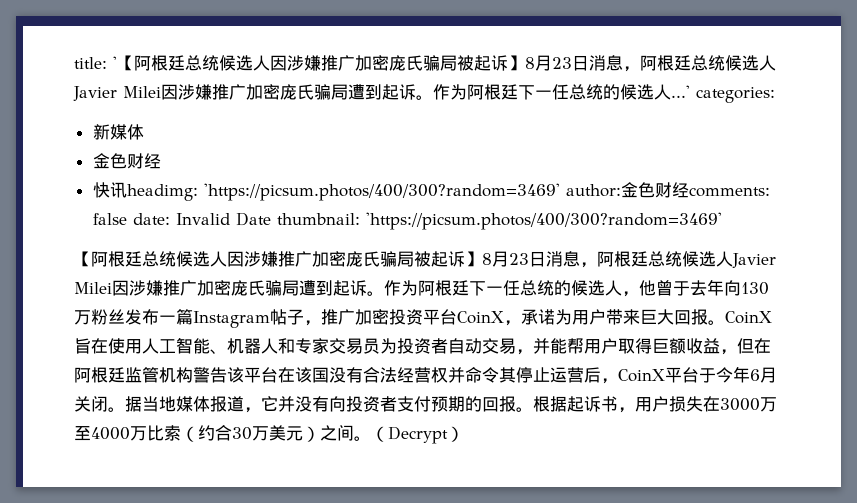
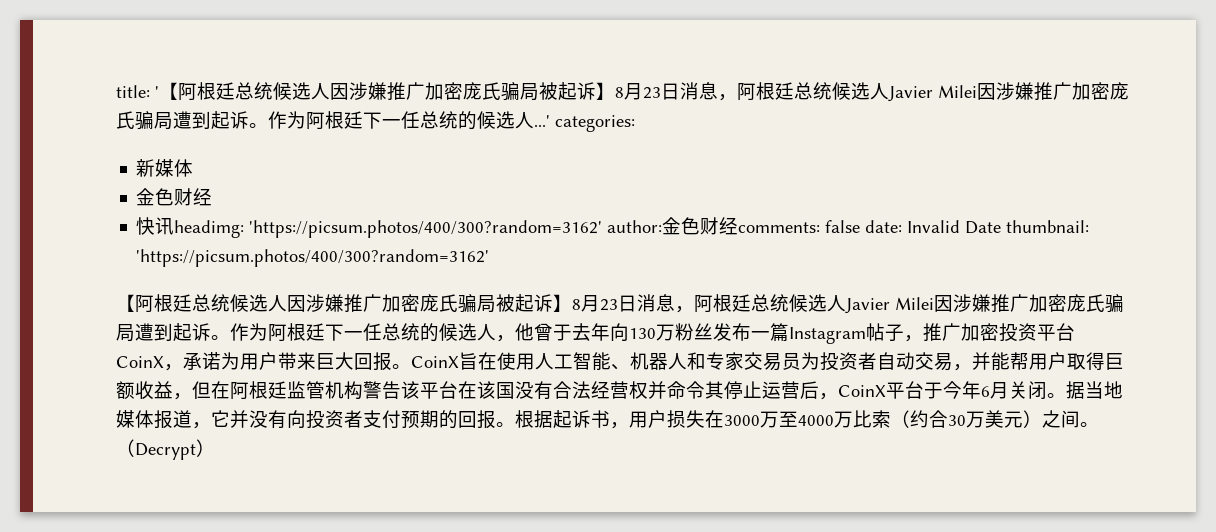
[203,183,560,201] 'https://picsum.photos/400/300?random=3469' -> [249,220,603,238] 'https://picsum.photos/400/300?random=3162'
[365,212,722,230] 'https://picsum.photos/400/300?random=3469' -> [136,249,490,267] 'https://picsum.photos/400/300?random=3162'

